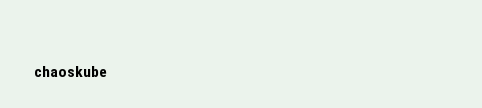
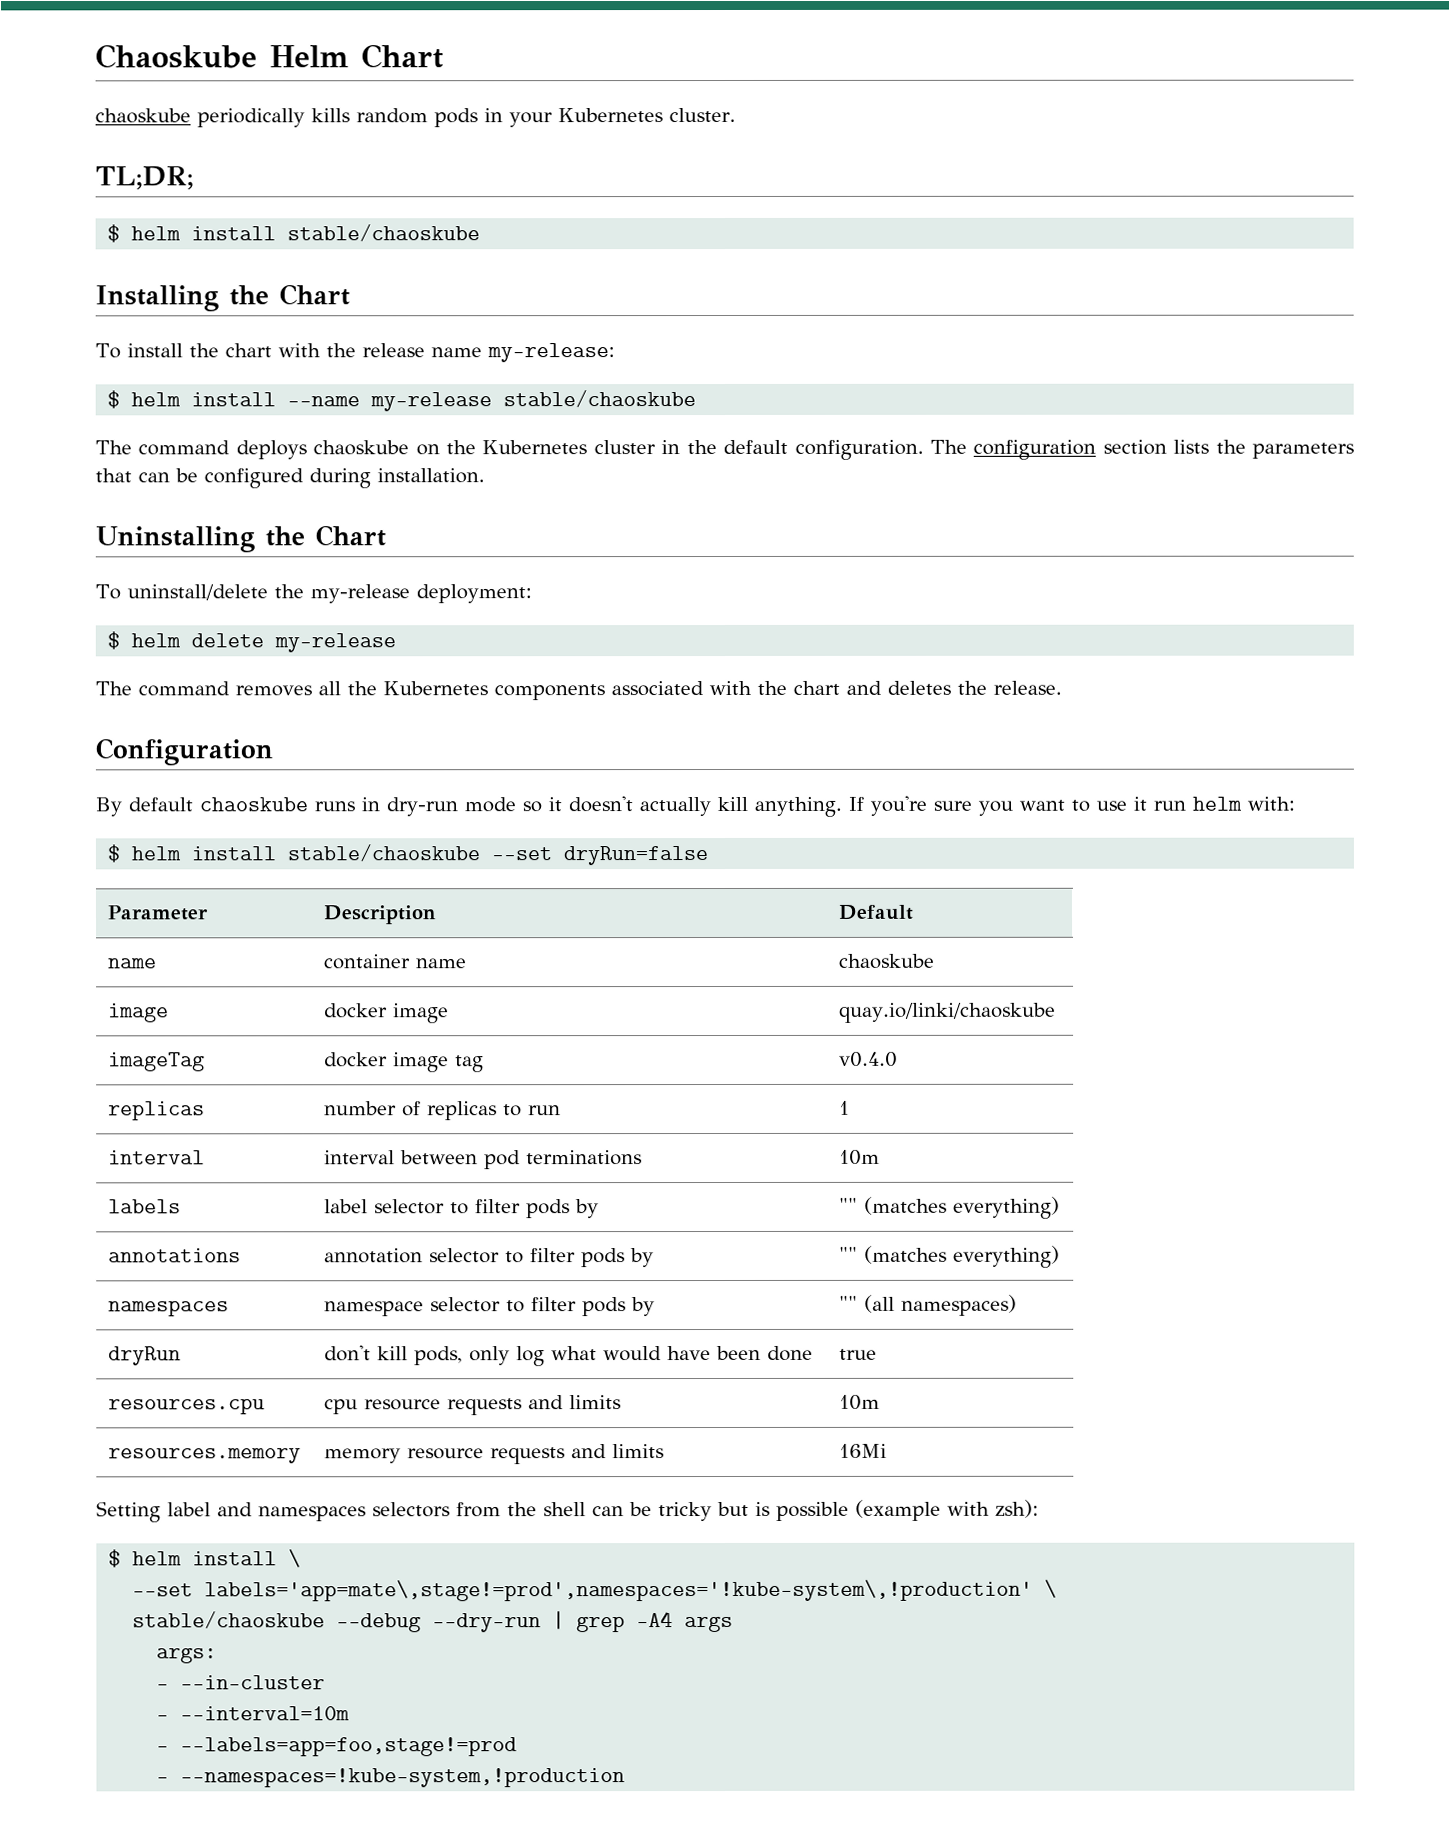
[34,66,107,77] chaoskube -> [95,44,444,69] [95,107,736,128] [95,166,194,190] [107,224,481,243] [95,284,350,312] [95,343,615,363] [107,390,697,412] [95,439,1354,460] [95,468,485,489] [95,525,386,553] [95,584,532,604] [107,631,397,653] [95,680,1062,701] [95,738,273,766] [95,795,1295,817] [107,844,709,866] [106,905,209,921] [322,905,437,925] [837,904,914,920] [107,958,157,969] [323,954,467,970] [838,953,935,969] [107,1003,169,1023] [323,1003,449,1024] [838,1002,1056,1023] [107,1052,205,1072] [323,1052,484,1073] [838,1051,898,1067] [107,1101,205,1121] [323,1101,561,1121] [838,1100,850,1115] [107,1150,205,1165] [323,1150,642,1170] [838,1149,880,1165] [107,1199,181,1214] [323,1199,599,1219] [838,1196,1060,1219] [107,1248,241,1263] [323,1248,654,1268] [838,1245,1060,1268] [107,1300,229,1317] [323,1297,655,1317] [838,1294,1017,1316] [107,1346,181,1366] [323,1345,813,1367] [838,1348,877,1360] [107,1398,265,1415] [323,1395,621,1416] [838,1394,880,1410] [107,1448,301,1464] [323,1444,664,1465] [838,1443,887,1458] [96,1499,1039,1523] [108,1549,302,1568] [132,1579,1058,1602] [132,1611,734,1633] [156,1647,218,1664] [156,1675,326,1690] [156,1706,351,1721] [156,1737,518,1757] [156,1768,626,1788] Chaoskube Helm Chart // chaoskube periodically kills random pods in your Kubernetes cluster. // TL;DR; // $ helm install stable/chaoskube // Installing the Chart // To install the chart with the release name my-release: // $ helm install --name my-release stable/chaoskube // The command deploys chaoskube on the Kubernetes cluster in the default configuration. The configuration section lists the parameters that can be configured during installation. // Uninstalling the Chart // To uninstall/delete the my-release deployment: // $ helm delete my-release // The command removes all the Kubernetes components associated with the chart and deletes the release. // Configuration // By default chaoskube runs in dry-run mode so it doesn't actually kill anything. If you're sure you want to use it run helm with: // $ helm install stable/chaoskube --set dryRun=false // Parameter | Description | Default // name | container name | chaoskube // image | docker image | quay.io/linki/chaoskube // imageTag | docker image tag | v0.4.0 // replicas | number of replicas to run | 1 // interval | interval between pod terminations | 10m // labels | label selector to filter pods by | "" (matches everything) // annotations | annotation selector to filter pods by | "" (matches everything) // namespaces | namespace selector to filter pods by | "" (all namespaces) // dryRun | don't kill pods, only log what would have been done | true // resources.cpu | cpu resource requests and limits | 10m // resources.memory | memory resource requests and limits | 16Mi // Setting label and namespaces selectors from the shell can be tricky but is possible (example with zsh): // $ helm install \ // --set labels='app=mate\,stage!=prod',namespaces='!kube-system\,!production' \ // stable/chaoskube --debug --dry-run | grep -A4 args // args: // - --in-cluster // - --interval=10m // - --labels=app=foo,stage!=prod // - --namespaces=!kube-system,!production

